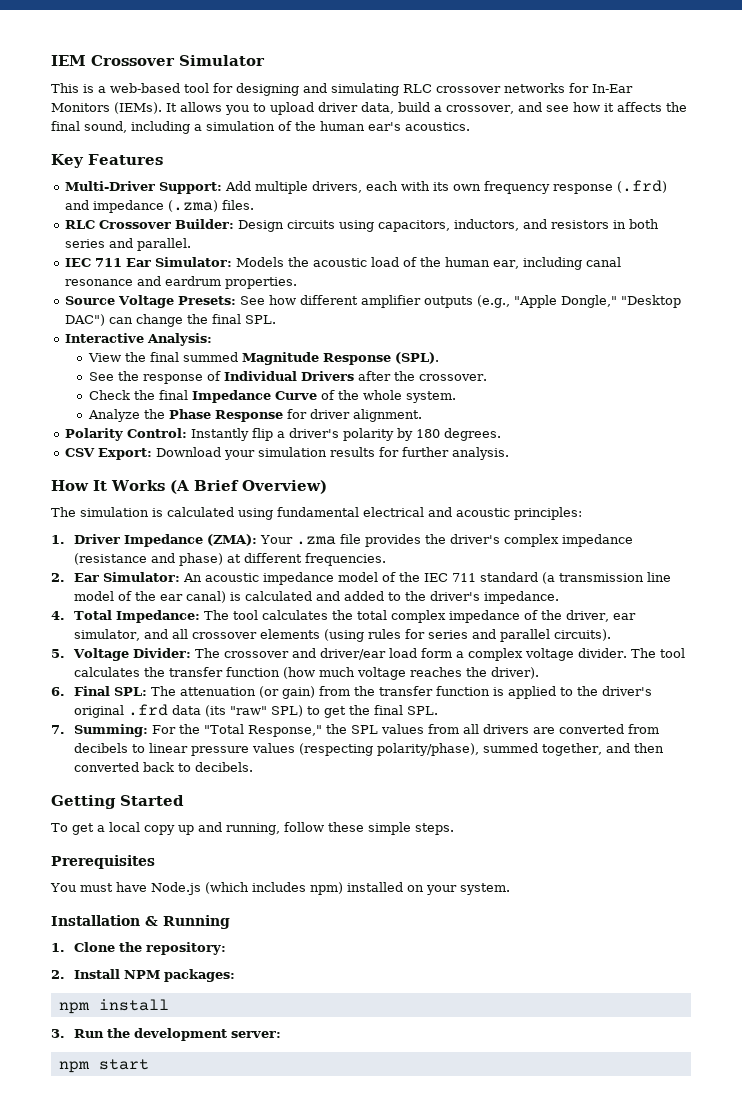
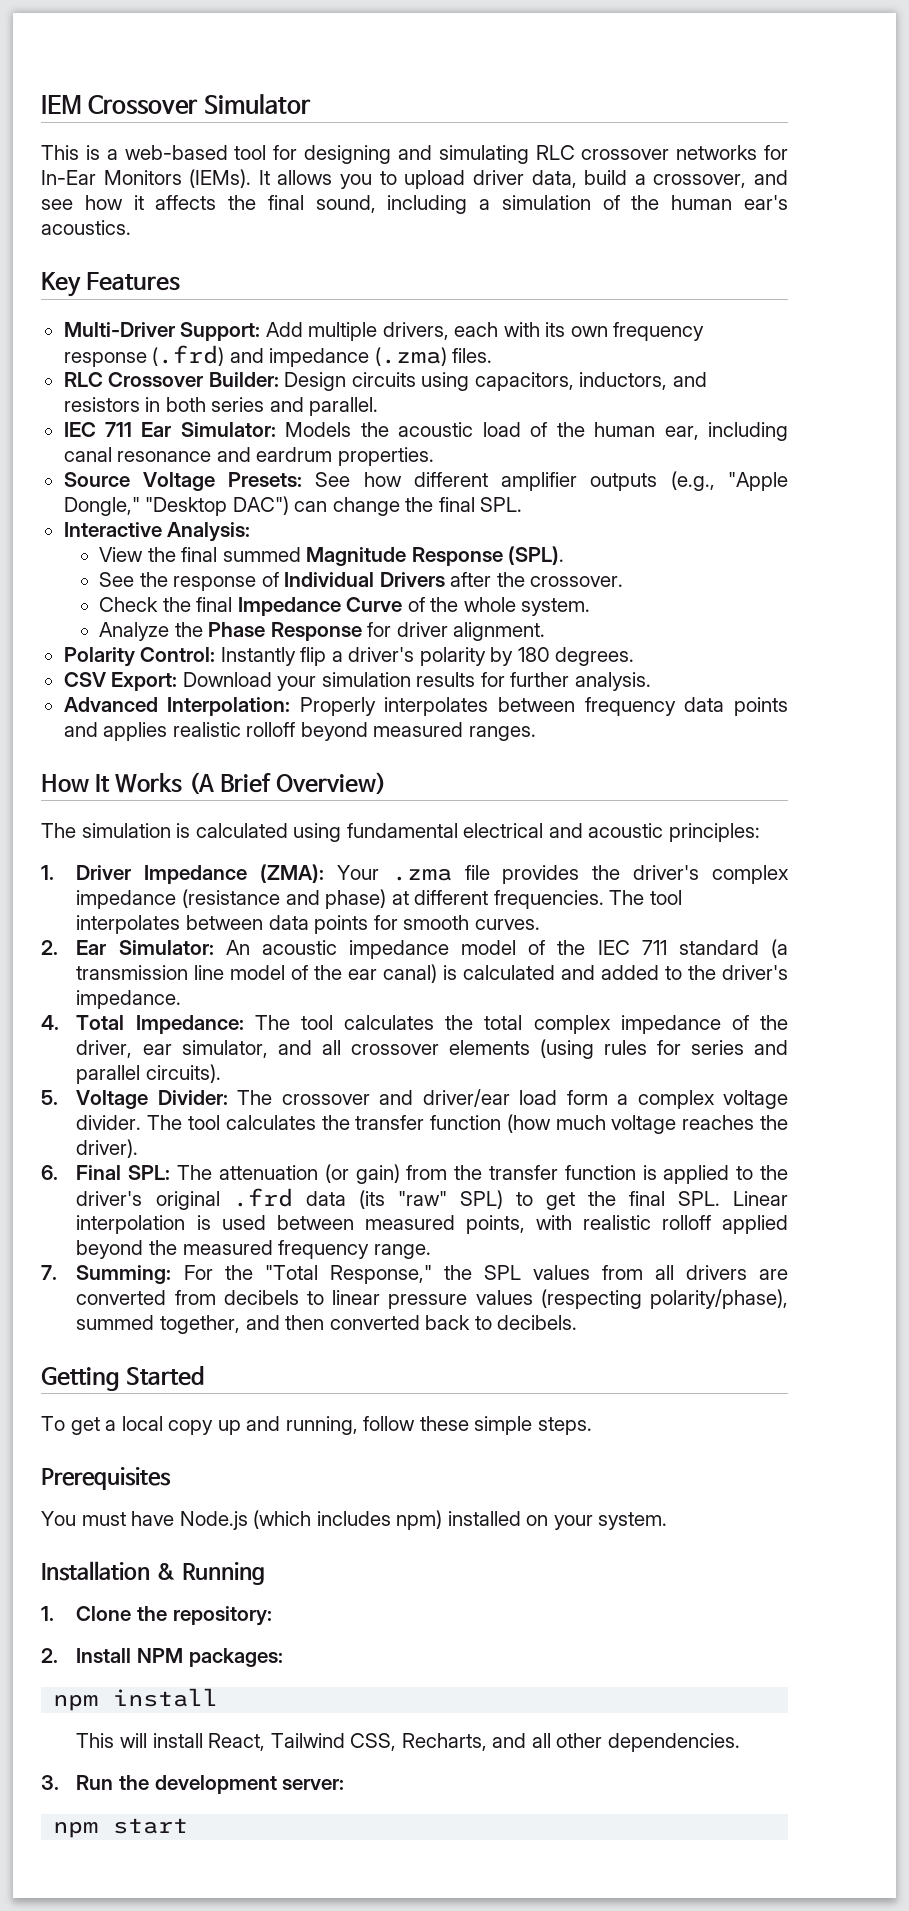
(510, 453) none -> [63,697,788,716] [63,722,536,741] // Advanced Interpolation: Properly interpolates between frequency data points and applies realistic rolloff beyond measured ranges.
(387, 559) none -> [609,890,682,905] [76,915,540,934] The tool interpolates between data points for smooth curves.
(439, 710) none -> [733,1191,789,1206] [76,1215,788,1234] [76,1240,431,1259] Linear interpolation is used between measured points, with realistic rolloff applied beyond the measured frequency range.
(169, 1005) none -> [76,1733,740,1752] // This will install React, Tailwind CSS, Recharts, and all other dependencies.

